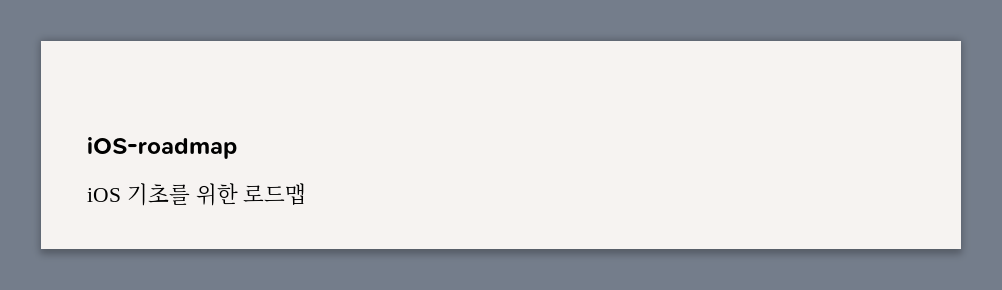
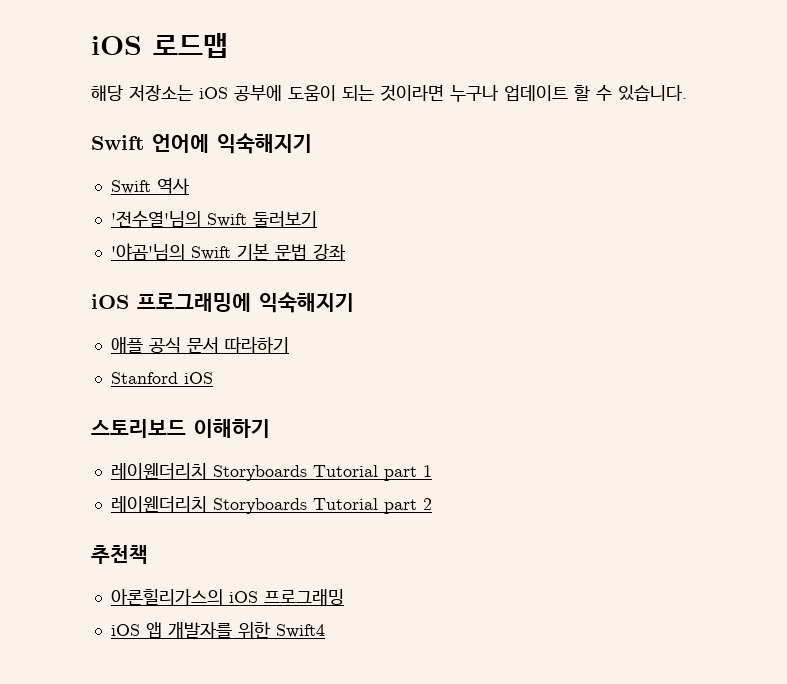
[87,137,237,159] [87,183,307,206] iOS-roadmap // iOS 기초를 위한 로드맵 -> [91,33,228,58] [91,84,687,102] [91,133,312,154] [110,178,190,194] [110,211,317,228] [110,243,346,261] [91,292,354,313] [110,337,289,354] [110,372,213,384] [91,419,270,438] [110,463,432,481] [110,496,432,514] [91,545,148,564] [110,589,344,605] [110,622,325,639] iOS 로드맵 // 해당 저장소는 iOS 공부에 도움이 되는 것이라면 누구나 업데이트 할 수 있습니다. // Swift 언어에 익숙해지기 // Swift 역사 // '전수열'님의 Swift 둘러보기 // '야곰'님의 Swift 기본 문법 강좌 // iOS 프로그래밍에 익숙해지기 // 애플 공식 문서 따라하기 // Stanford iOS // 스토리보드 이해하기 // 레이웬더리치 Storyboards Tutorial part 1 // 레이웬더리치 Storyboards Tutorial part 2 // 추천책 // 아론힐리가스의 iOS 프로그래밍 // iOS 앱 개발자를 위한 Swift4

